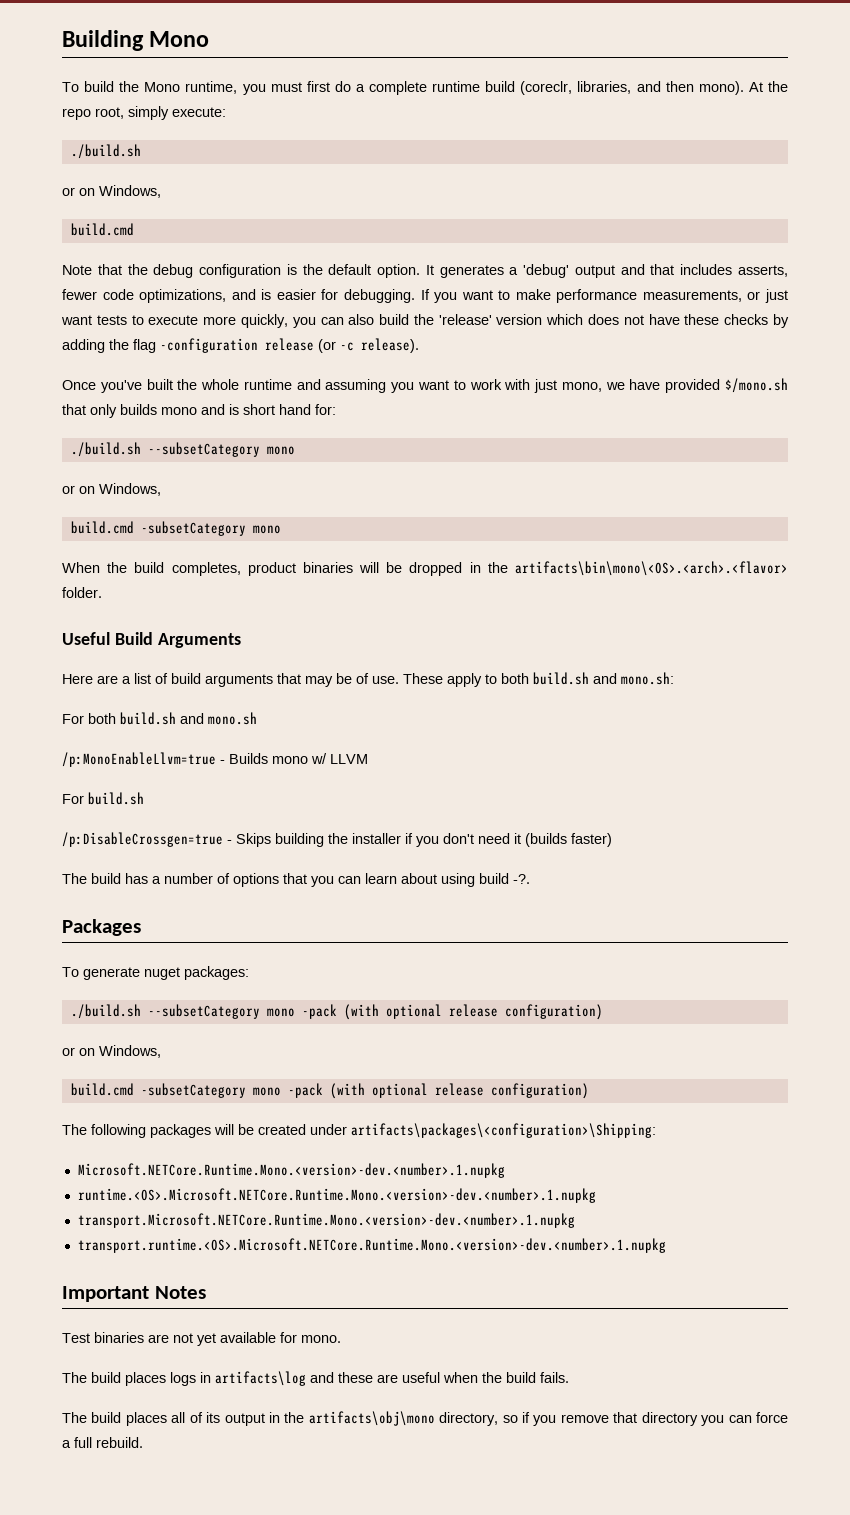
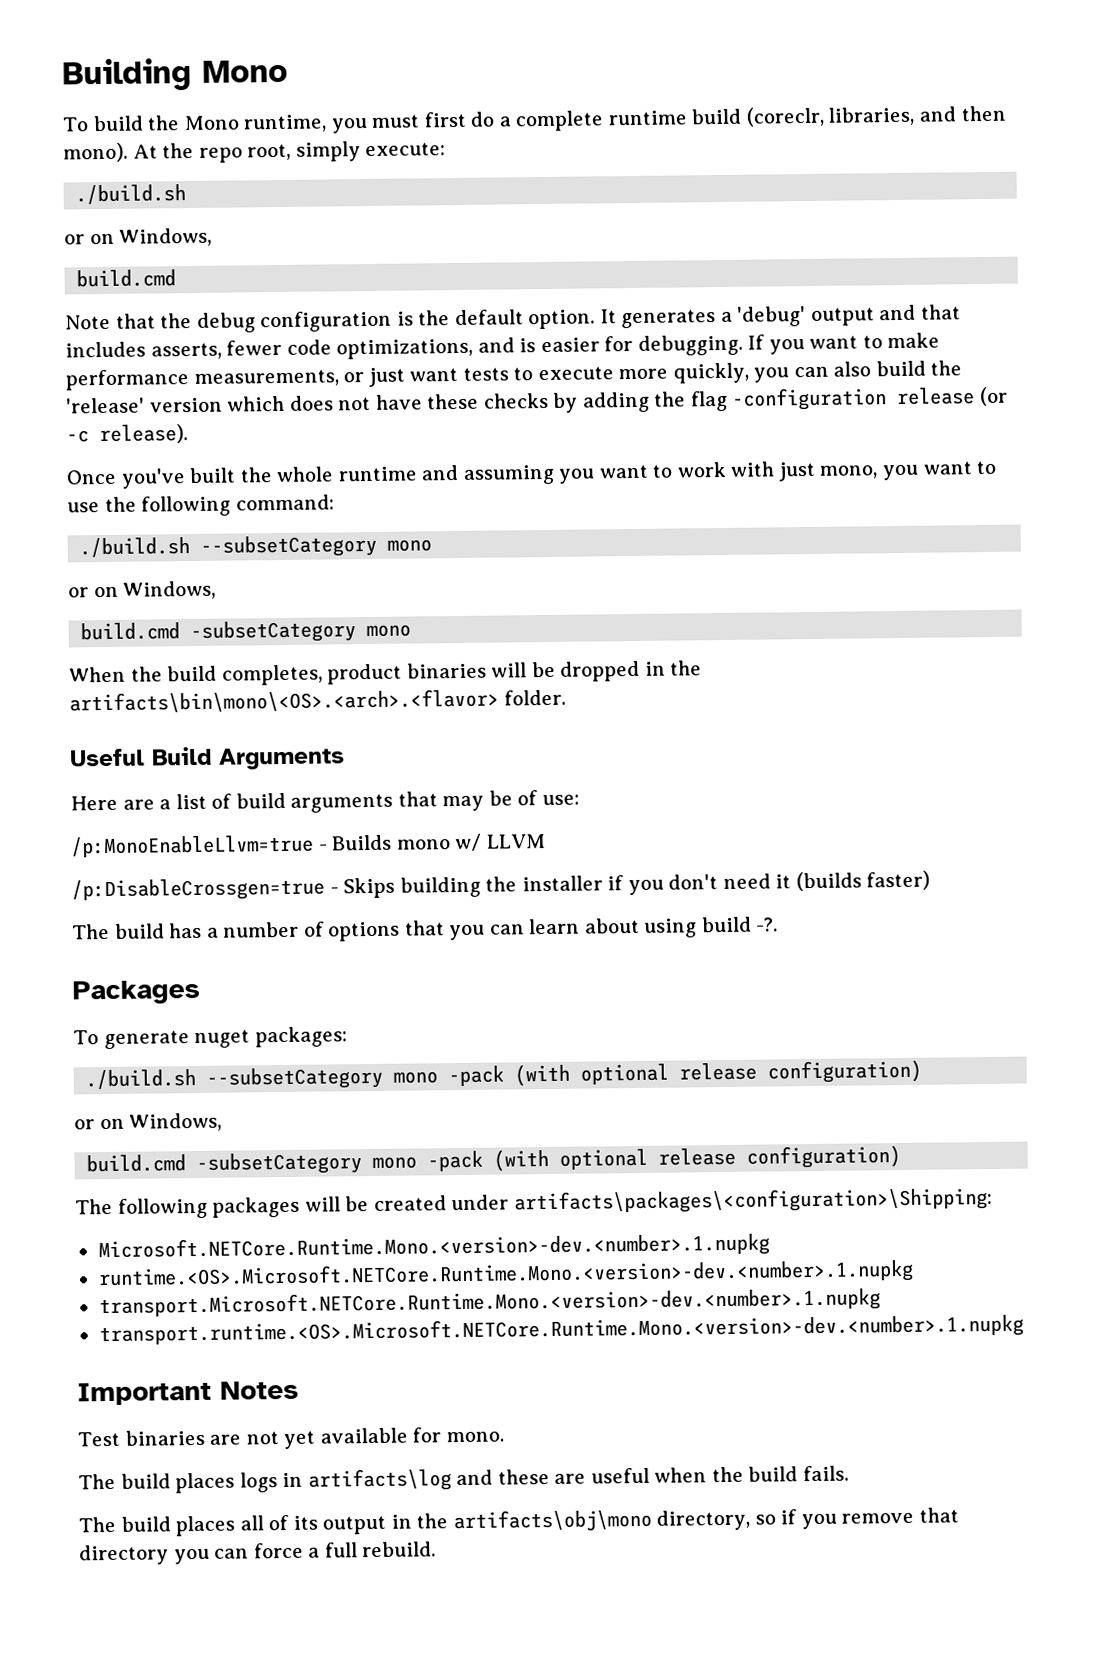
[605,378,789,393] [62,404,336,418] we have provided $/mono.sh that only builds mono and is short hand for: -> [882,460,997,481] [67,494,335,517] you want to use the following command:
[372,672,674,687] [62,712,257,725] use. These apply to both build.sh and mono.sh: // For both build.sh and mono.sh -> [541,794,580,806] use:
[62,792,144,805] // For build.sh -> (546, 841) none

